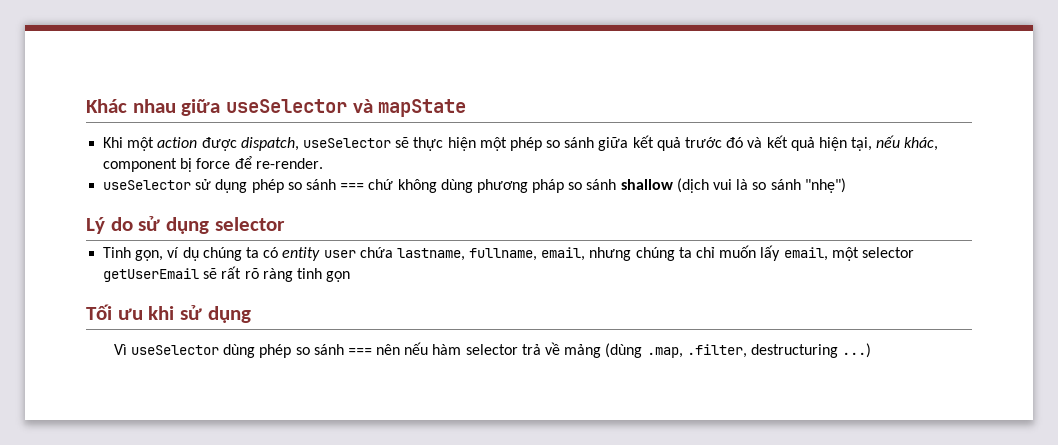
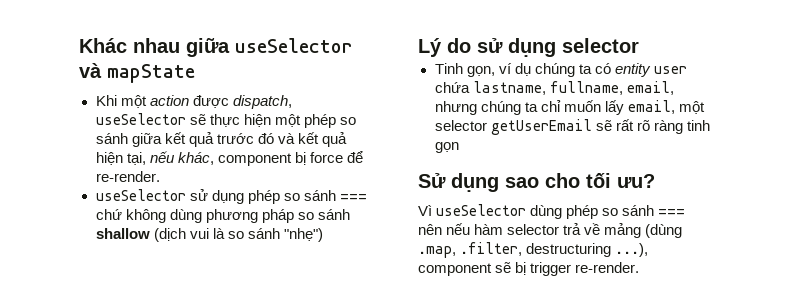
[86,304,251,323] Tối ưu khi sử dụng -> [418,173,655,192] Sử dụng sao cho tối ưu?
[842,343,872,358] ...) -> [615,243,649,257] [418,262,640,276] ...), component sẽ bị trigger re-render.

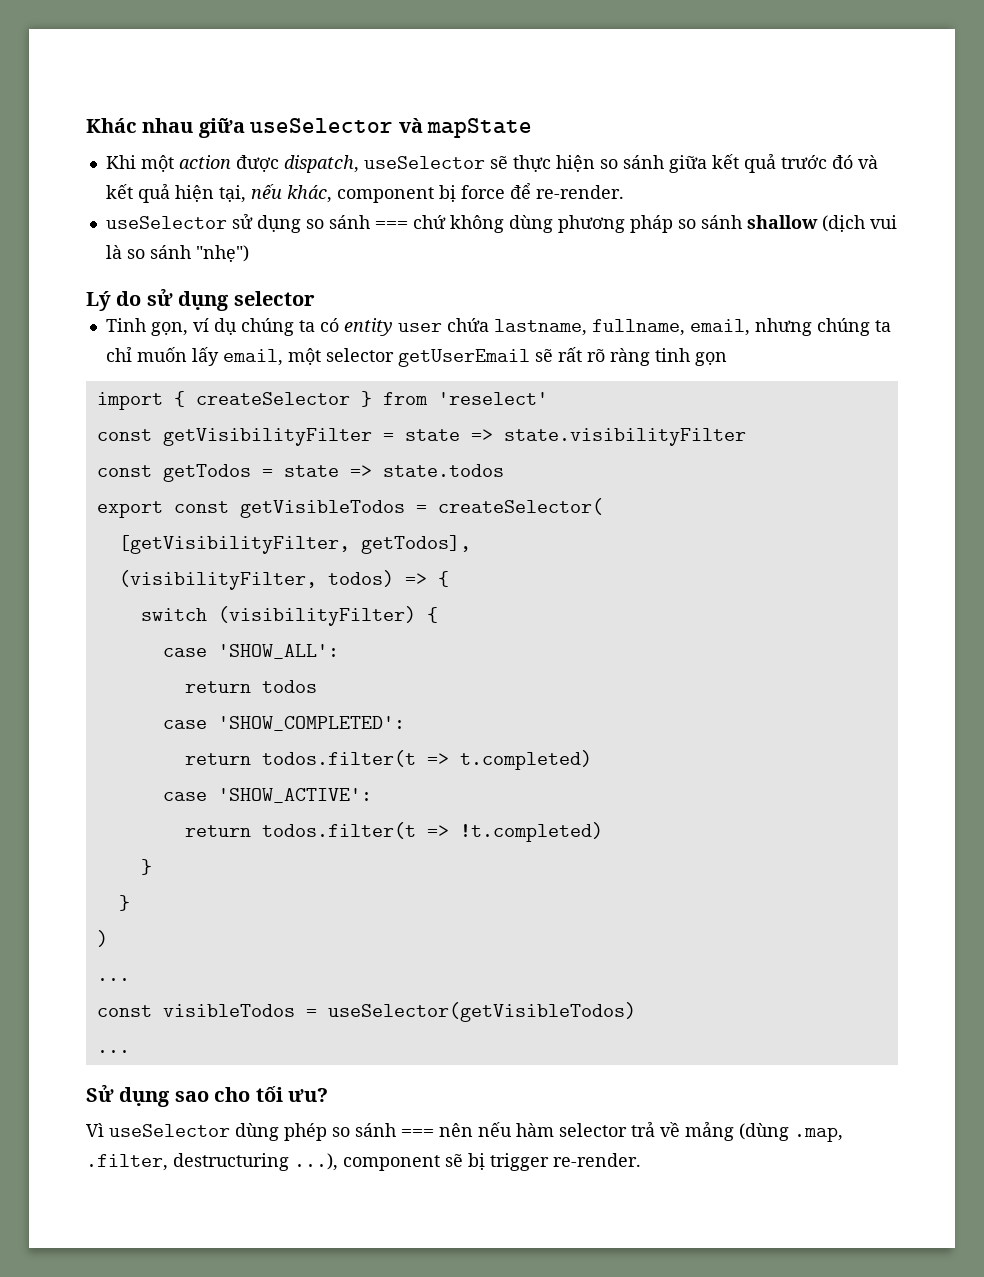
[274,114,336,128] một phép -> (595, 163) none
[247,190,280,204] phép -> (301, 224) none
(459, 147) none -> [96,391,548,410] [96,428,746,446] [96,464,504,482] [96,498,603,518] [118,535,471,554] [118,570,449,590] [140,606,438,626] [162,644,339,659] [184,680,317,693] [162,716,405,731] [184,750,592,770] [162,788,372,803] [184,822,603,842] [140,859,152,875] [118,895,130,911] [96,930,108,947] [96,978,130,981] [96,1002,636,1022] [96,1050,130,1053] // import { createSelector } from 'reselect' // const getVisibilityFilter = state => state.visibilityFilter // const getTodos = state => state.todos // export const getVisibleTodos = createSelector( // [getVisibilityFilter, getTodos], // (visibilityFilter, todos) => { // switch (visibilityFilter) { // case 'SHOW_ALL': // return todos // case 'SHOW_COMPLETED': // return todos.filter(t => t.completed) // case 'SHOW_ACTIVE': // return todos.filter(t => !t.completed) // } // } // ) // ... // const visibleTodos = useSelector(getVisibleTodos) // ...

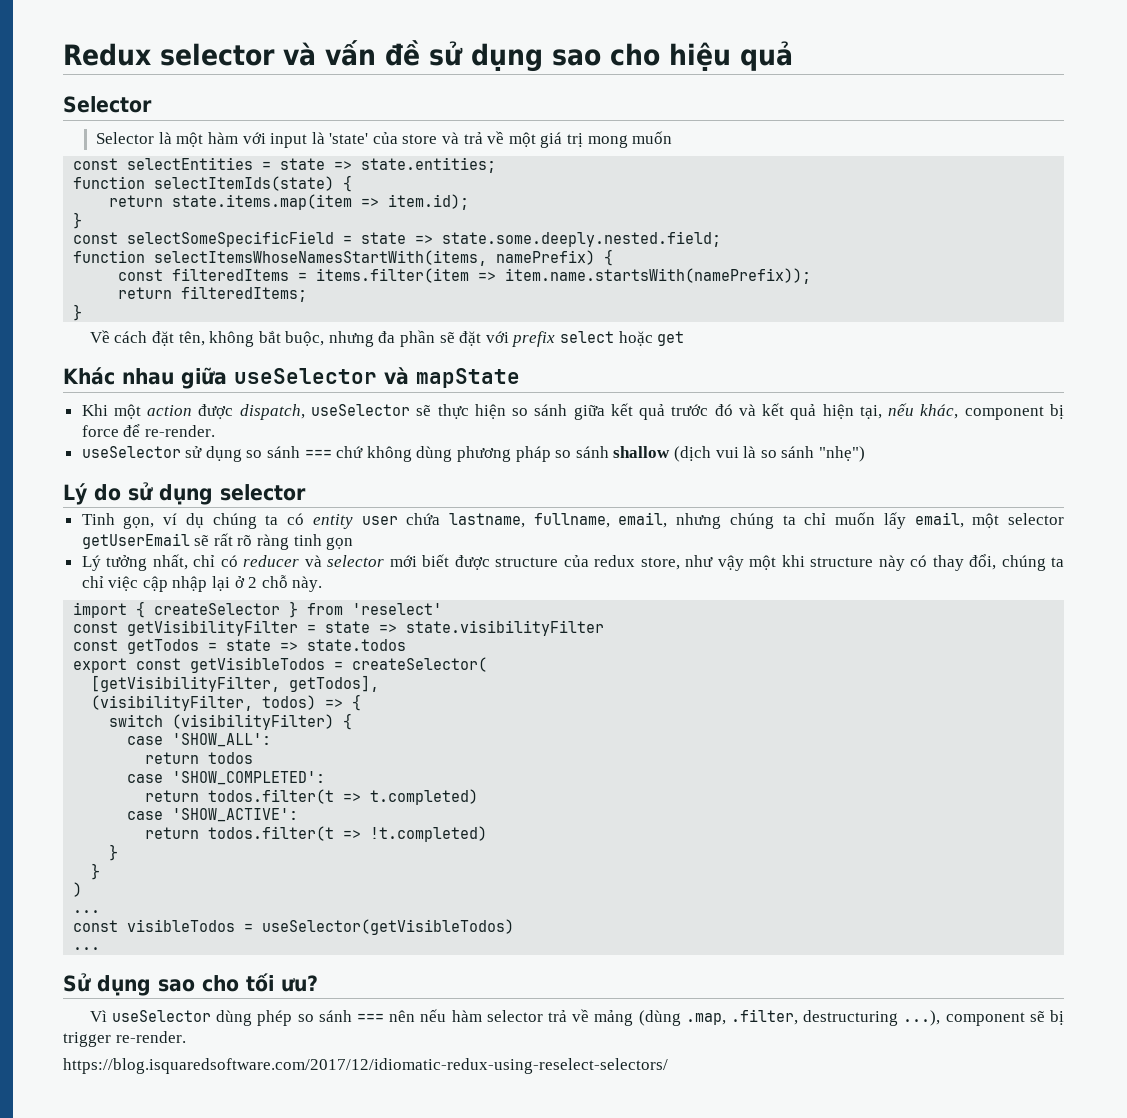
(86, 125) none -> [63,40,793,72] [63,96,152,113] [96,131,673,148] [73,157,497,173] [73,175,353,192] [109,194,470,210] [73,212,83,229] [73,231,722,247] [73,249,614,266] [118,268,812,284] [118,286,308,302] [73,304,83,321] [89,330,685,347] Redux selector và vấn đề sử dụng sao cho hiệu quả // Selector // Selector là một hàm với input là 'state' của store và trả về một giá trị mong muốn // const selectEntities = state => state.entities; // function selectItemIds(state) { // return state.items.map(item => item.id); // } // const selectSomeSpecificField = state => state.some.deeply.nested.field; // function selectItemsWhoseNamesStartWith(items, namePrefix) { // const filteredItems = items.filter(item => item.name.startsWith(namePrefix)); // return filteredItems; // } // Về cách đặt tên, không bắt buộc, nhưng đa phần sẽ đặt với prefix select hoặc get //
(727, 359) none -> [81,554,1064,571] [81,575,323,592] // Lý tưởng nhất, chỉ có reducer và selector mới biết được structure của redux store, như vậy một khi structure này có thay đổi, chúng ta chỉ việc cập nhập lại ở 2 chỗ này.
(641, 1160) none -> [63,1058,668,1074] // https://blog.isquaredsoftware.com/2017/12/idiomatic-redux-using-reselect-selectors/

